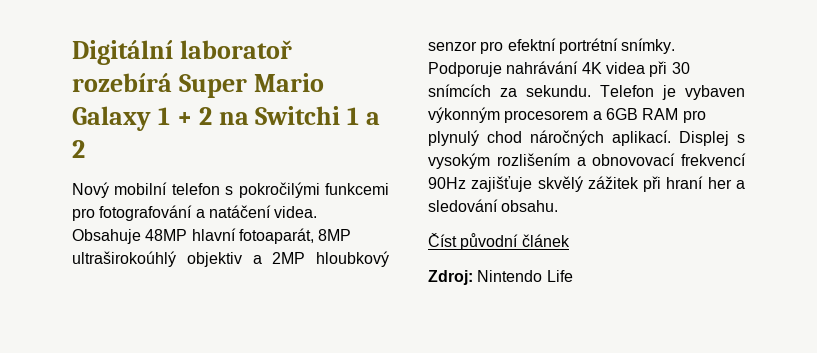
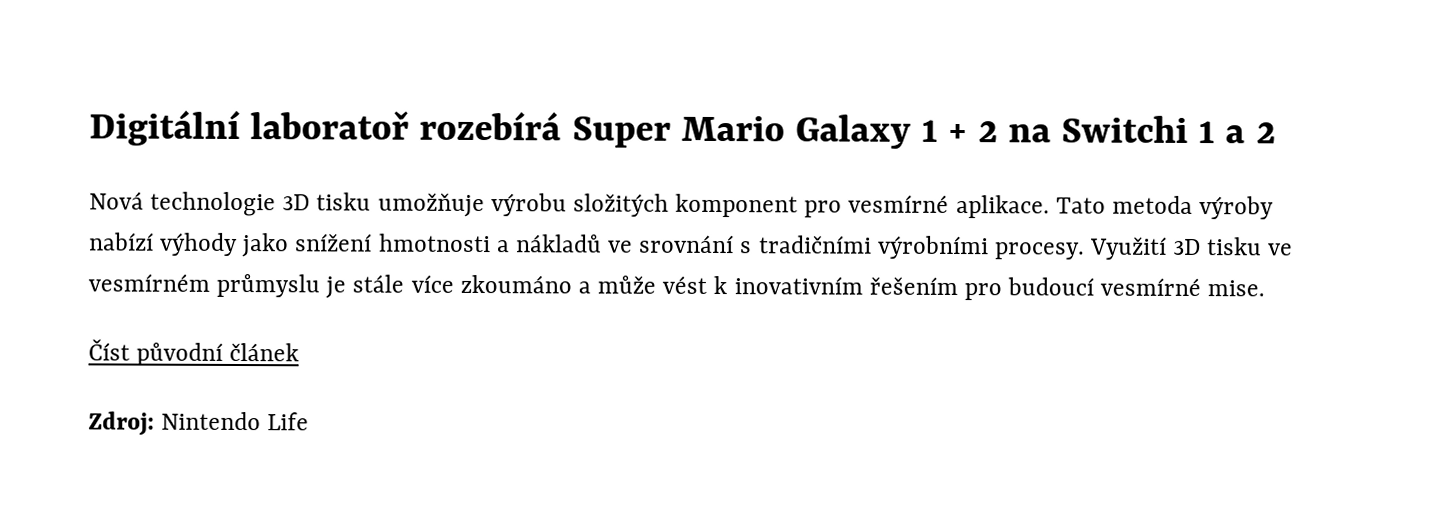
[72,182,389,198] [72,205,318,221] [72,228,352,244] [72,251,389,267] [428,38,676,54] [428,61,690,77] [428,84,745,100] [428,107,706,123] [428,130,745,146] [428,153,746,169] [428,176,745,192] [428,199,559,212] Nový mobilní telefon s pokročilými funkcemi pro fotografování a natáčení videa. Obsahuje 48MP hlavní fotoaparát, 8MP ultraširokoúhlý objektiv a 2MP hloubkový senzor pro efektní portrétní snímky. Podporuje nahrávání 4K videa při 30 snímcích za sekundu. Telefon je vybaven výkonným procesorem a 6GB RAM pro plynulý chod náročných aplikací. Displej s vysokým rozlišením a obnovovací frekvencí 90Hz zajišťuje skvělý zážitek při hraní her a sledování obsahu. -> [89,191,1275,220] [89,232,1294,260] [88,273,1266,301] Nová technologie 3D tisku umožňuje výrobu složitých komponent pro vesmírné aplikace. Tato metoda výroby nabízí výhody jako snížení hmotnosti a nákladů ve srovnání s tradičními výrobními procesy. Využití 3D tisku ve vesmírném průmyslu je stále více zkoumáno a může vést k inovativním řešením pro budoucí vesmírné mise.

